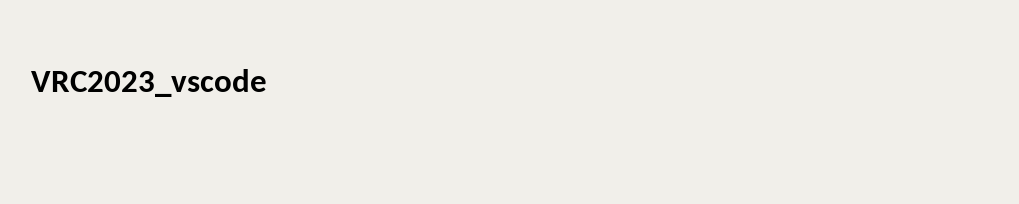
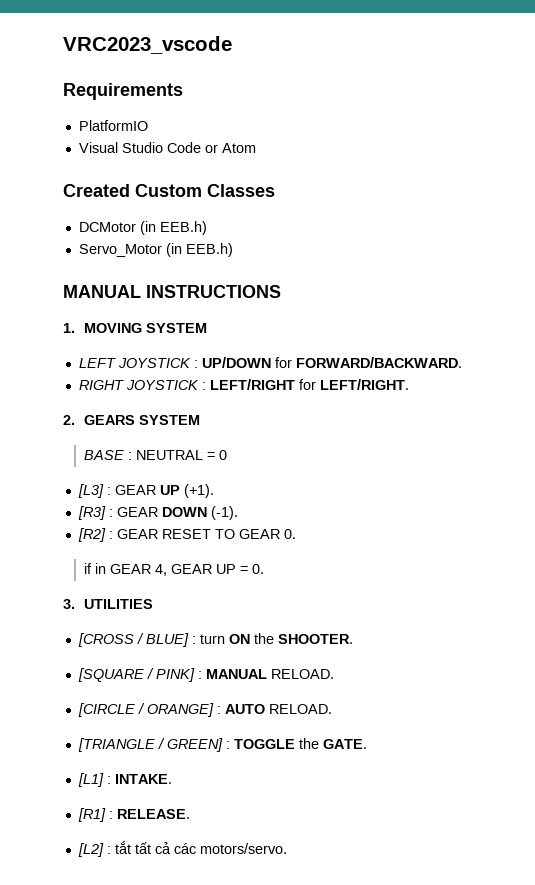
(267, 83) none -> [63,83,183,100] [78,120,148,131] [78,142,256,153] [63,184,275,197] [78,221,207,235] [78,243,233,257] [63,285,281,298] [63,323,208,333] [78,357,462,368] [78,379,409,390] [63,415,201,425] [84,450,228,460] [77,484,214,498] [77,506,238,520] [77,528,296,542] [84,563,265,576] [63,599,154,609] [77,633,353,647] [77,668,334,682] [77,703,332,717] [77,738,367,752] [77,773,172,787] [77,808,190,822] [77,841,287,857] // Requirements // PlatformIO // Visual Studio Code or Atom // Created Custom Classes // DCMotor (in EEB.h) // Servo_Motor (in EEB.h) // MANUAL INSTRUCTIONS // 1. MOVING SYSTEM // LEFT JOYSTICK : UP/DOWN for FORWARD/BACKWARD. // RIGHT JOYSTICK : LEFT/RIGHT for LEFT/RIGHT. // 2. GEARS SYSTEM // BASE : NEUTRAL = 0 // [L3] : GEAR UP (+1). // [R3] : GEAR DOWN (-1). // [R2] : GEAR RESET TO GEAR 0. // if in GEAR 4, GEAR UP = 0. // 3. UTILITIES // [CROSS / BLUE] : turn ON the SHOOTER. // [SQUARE / PINK] : MANUAL RELOAD. // [CIRCLE / ORANGE] : AUTO RELOAD. // [TRIANGLE / GREEN] : TOGGLE the GATE. // [L1] : INTAKE. // [R1] : RELEASE. // [L2] : tắt tất cả các motors/servo.

